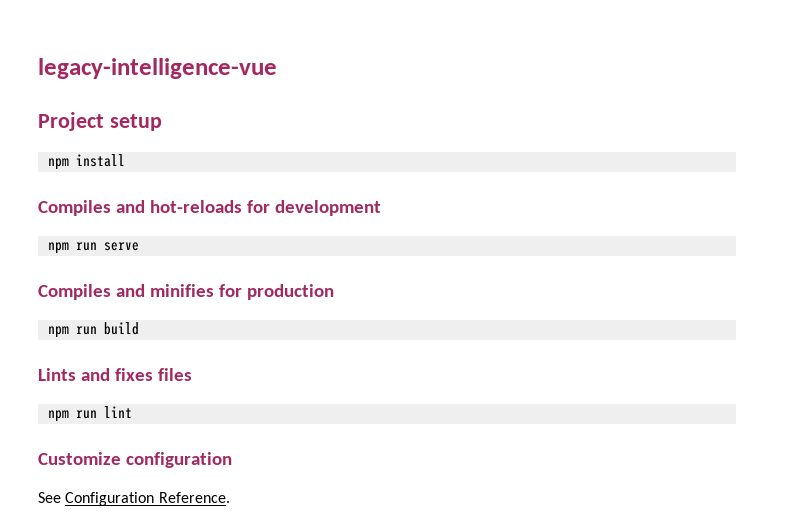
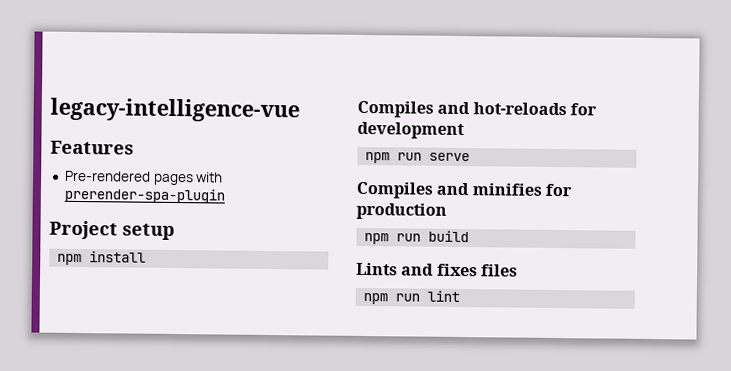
(277, 68) none -> [50,140,134,155] [64,170,224,186] [63,187,225,204] // Features // Pre-rendered pages with prerender-spa-plugin
[38,452,232,468] [38,492,230,506] // Customize configuration // See Configuration Reference. -> (461, 296) none

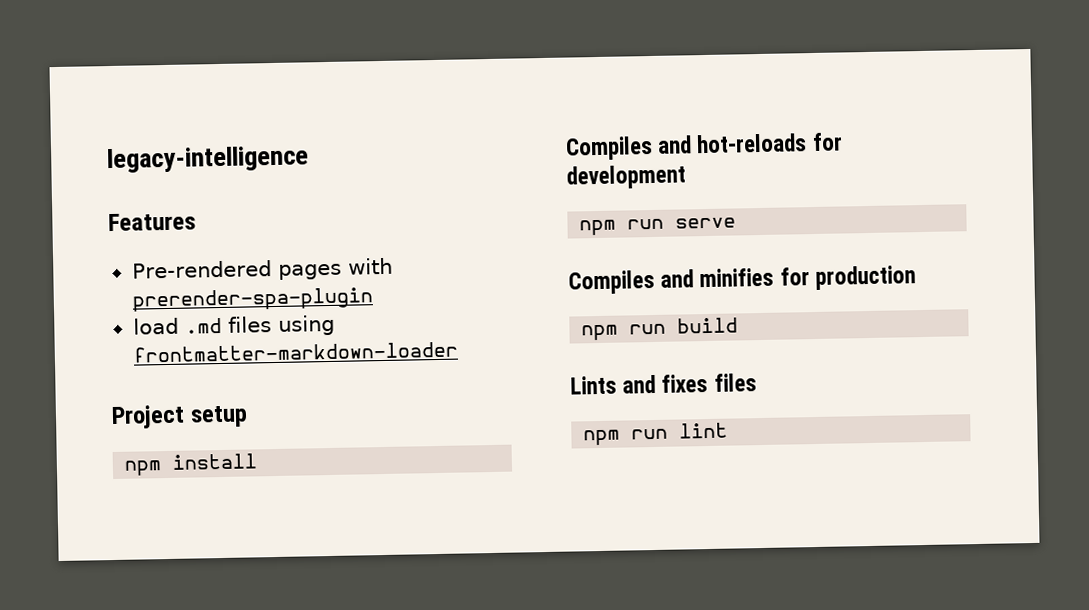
[50,97,300,123] legacy-intelligence-vue -> [107,145,309,174] legacy-intelligence
(225, 195) none -> [132,314,335,336] [132,341,458,363] // load .md files using frontmatter-markdown-loader

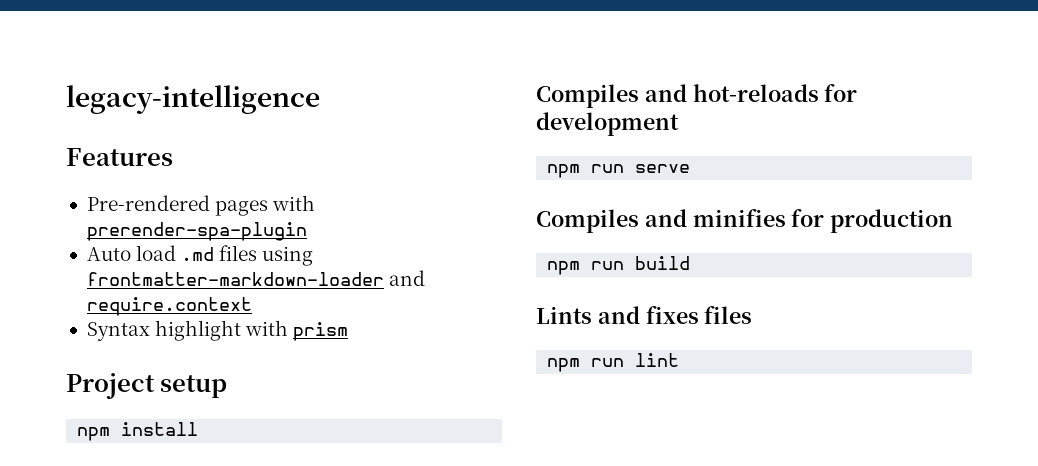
(374, 299) none -> [86,247,131,261] Auto
(458, 352) none -> [389,270,426,286] [86,297,252,316] [86,320,349,341] and require.context // Syntax highlight with prism

